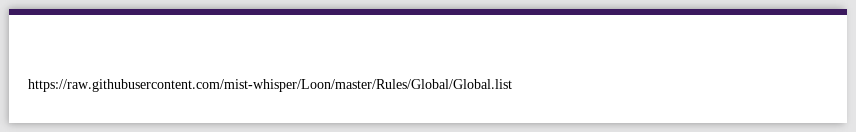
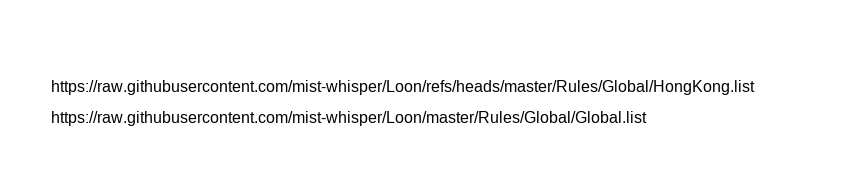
(28, 85) none -> [51,80,755,95] https://raw.githubusercontent.com/mist-whisper/Loon/refs/heads/master/Rules/Global/HongKong.list //

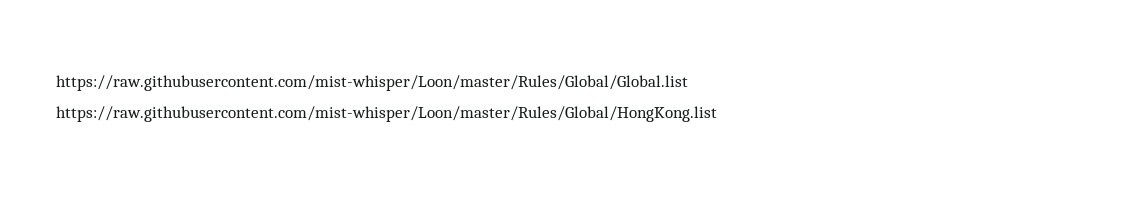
[51,80,755,95] [51,111,647,126] https://raw.githubusercontent.com/mist-whisper/Loon/refs/heads/master/Rules/Global/HongKong.list // https://raw.githubusercontent.com/mist-whisper/Loon/master/Rules/Global/Global.list -> [56,75,688,91] [56,106,717,122] https://raw.githubusercontent.com/mist-whisper/Loon/master/Rules/Global/Global.list // https://raw.githubusercontent.com/mist-whisper/Loon/master/Rules/Global/HongKong.list

